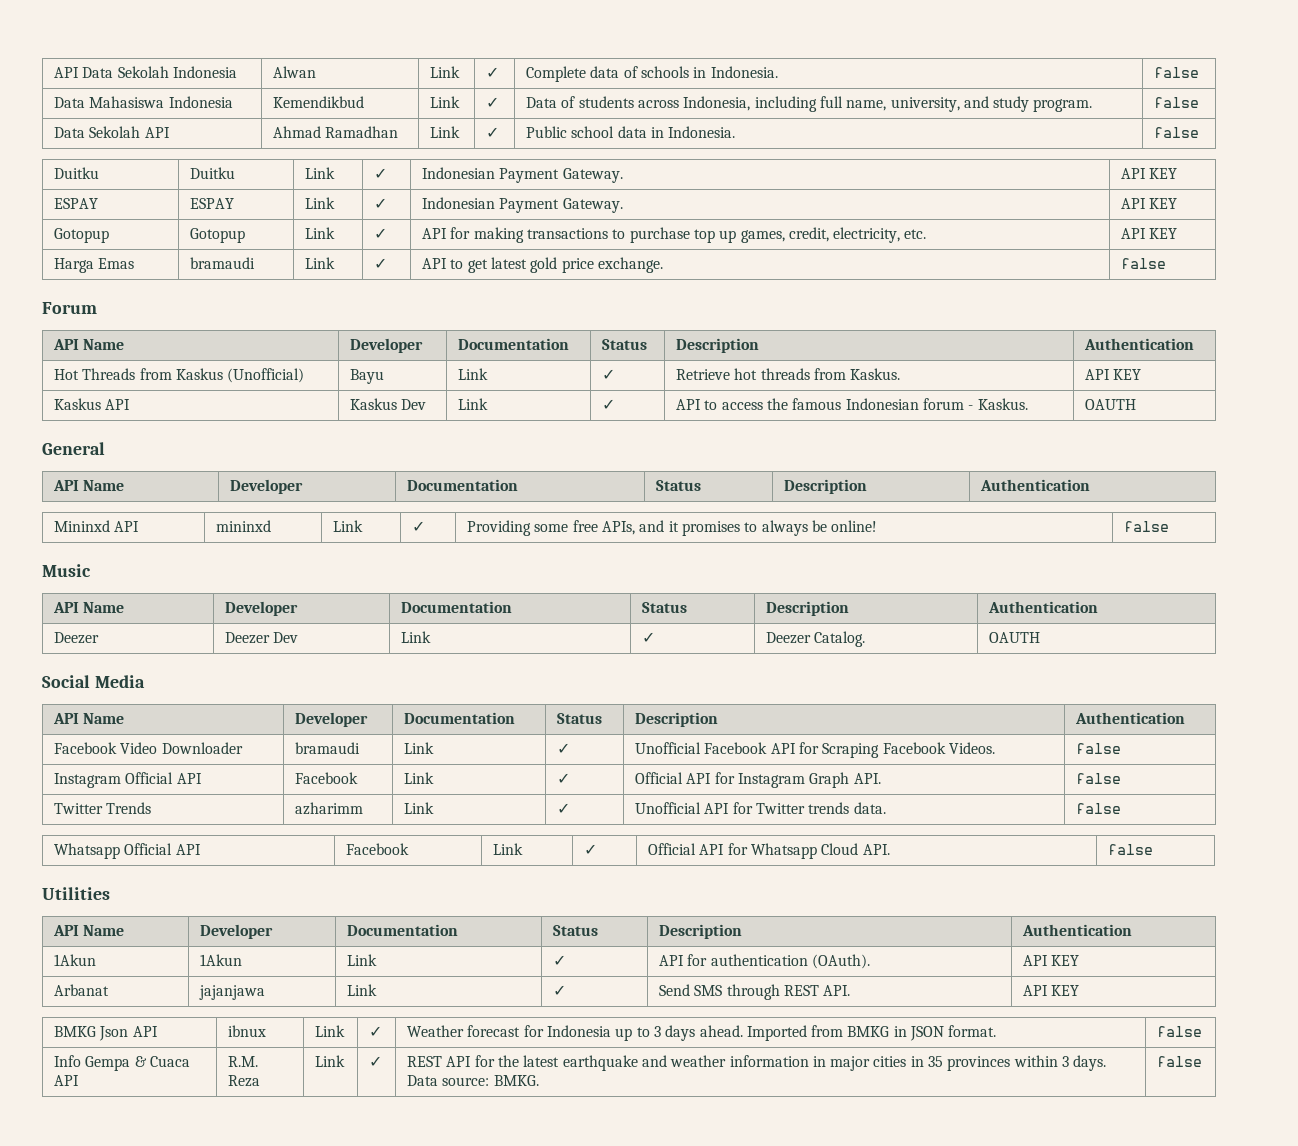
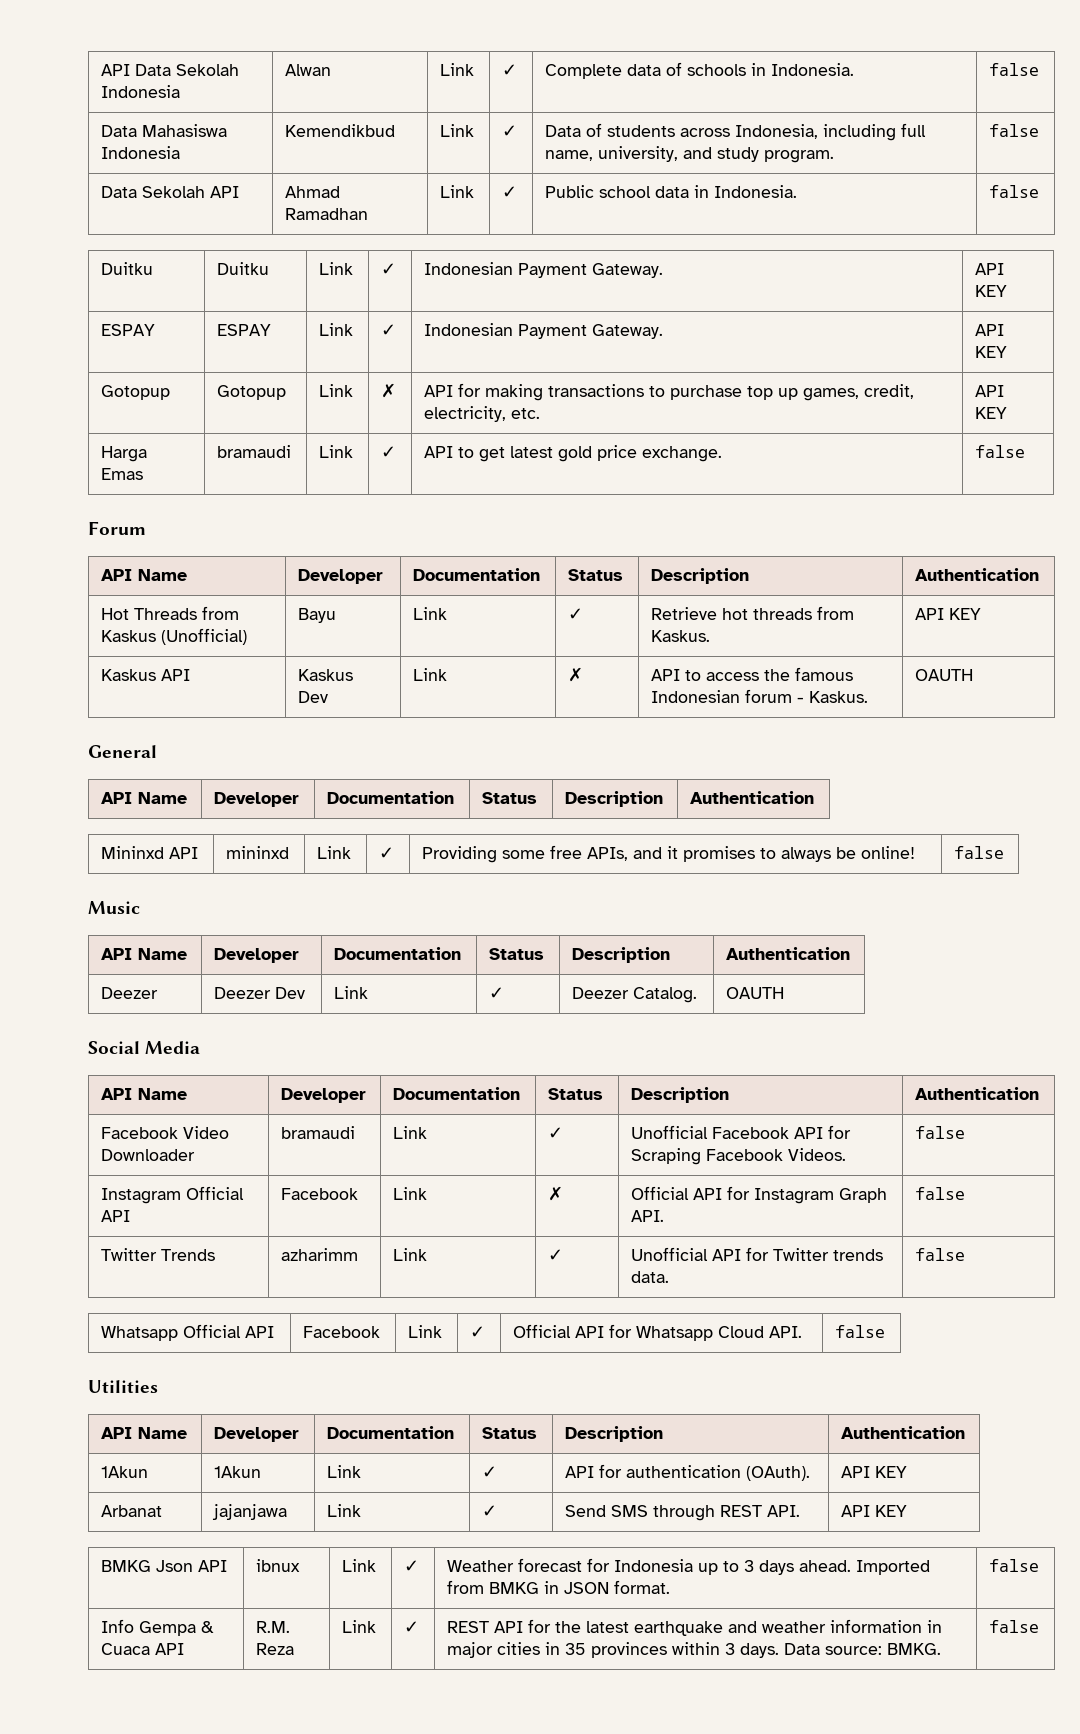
[373,228,387,239] ✓ -> [381,383,397,398] ✗
[601,399,615,410] ✓ -> [568,667,584,682] ✗
[556,773,570,784] ✓ -> [548,1186,564,1201] ✗

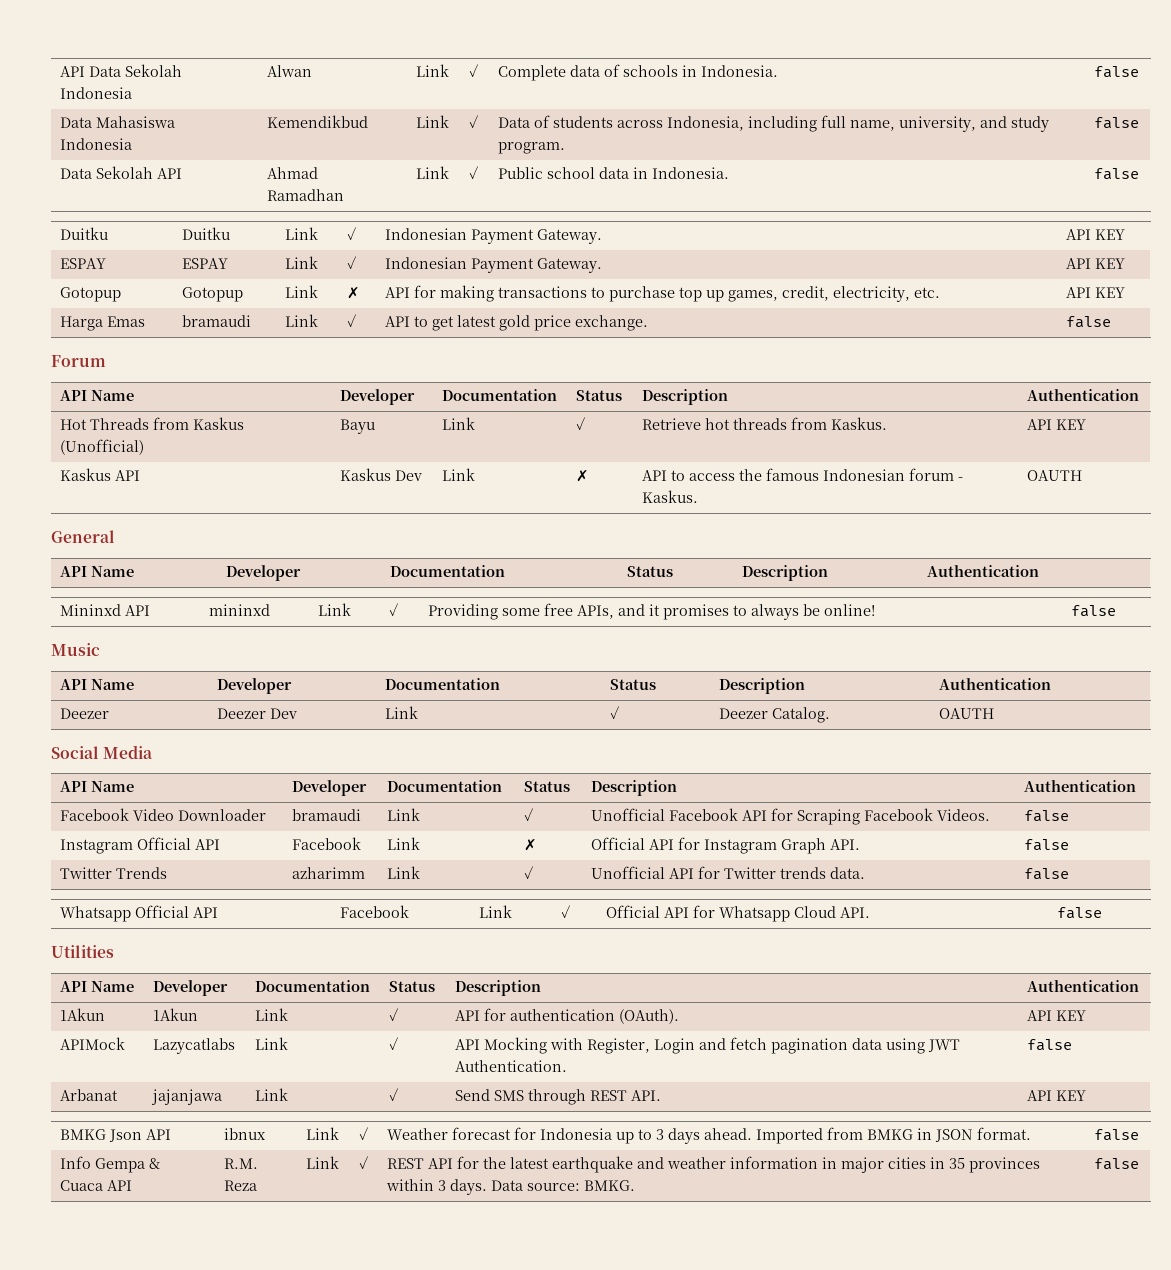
(908, 1472) none -> [60,1037,126,1050] [153,1038,236,1054] [255,1037,289,1050] [389,1037,399,1050] [455,1037,961,1054] [455,1060,568,1072] [1027,1039,1073,1051] // APIMock | Lazycatlabs | Link | ✓ | API Mocking with Register, Login and fetch pagination data using JWT Authentication. | false

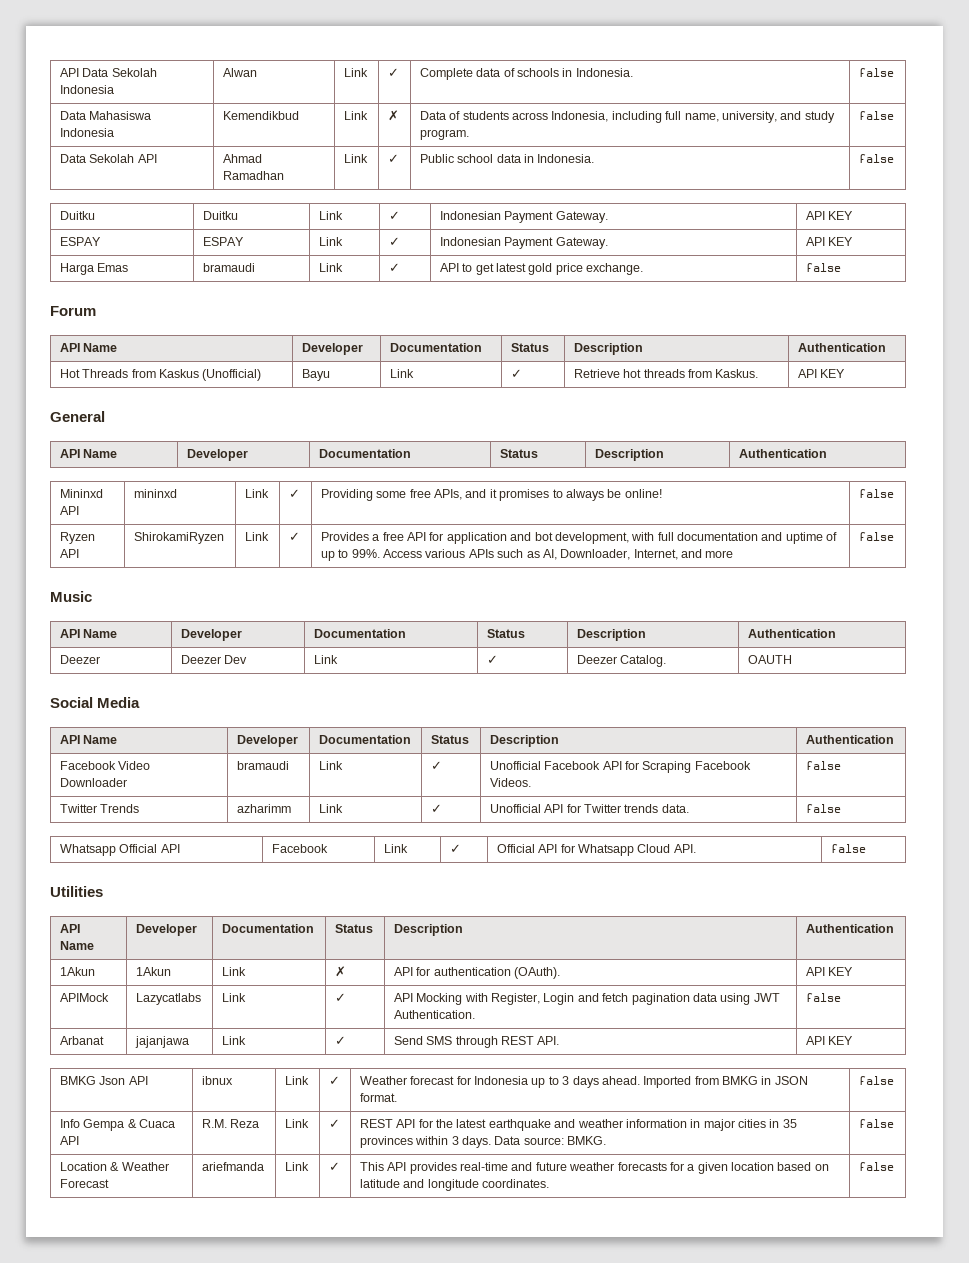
[469,115,479,128] ✓ -> [387,110,399,121] ✗
[60,287,122,302] [182,287,244,302] [285,285,319,298] [347,287,361,299] [385,285,941,302] [1066,287,1126,298] // Gotopup | Gotopup | Link | ✗ | API for making transactions to purchase top up games, credit, electricity, etc. | API KEY -> (854, 241) none
[60,468,141,481] [340,468,423,481] [442,468,476,481] [576,470,590,482] [642,468,964,481] [642,490,699,503] [1027,470,1083,481] // Kaskus API | Kaskus Dev | Link | ✗ | API to access the famous Indonesian forum - Kaskus. | OAUTH -> (846, 373) none
(1117, 611) none -> [59,532,95,544] [59,549,79,558] [133,532,224,544] [244,532,269,541] [288,532,300,541] [320,532,838,544] [320,549,734,561] [858,532,894,541] // Ryzen API | ShirokamiRyzen | Link | ✓ | Provides a free API for application and bot development, with full documentation and uptime of up to 99%. Access various APIs such as AI, Downloader, Internet, and more | false
[60,837,221,854] [292,837,362,850] [387,837,421,850] [524,839,538,851] [591,837,861,854] [1024,839,1070,851] // Instagram Official API | Facebook | Link | ✗ | Official API for Instagram Graph API. | false -> (841, 765) none
[389,1008,399,1021] ✓ -> [334,966,346,977] ✗
(1140, 1164) none -> [59,1162,169,1171] [59,1179,109,1188] [201,1162,264,1171] [284,1162,309,1171] [328,1162,340,1171] [359,1162,829,1174] [359,1179,550,1191] [858,1162,894,1171] // Location & Weather Forecast | ariefmanda | Link | ✓ | This API provides real-time and future weather forecasts for a given location based on latitude and longitude coordinates. | false

